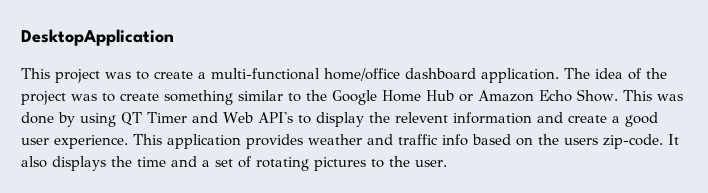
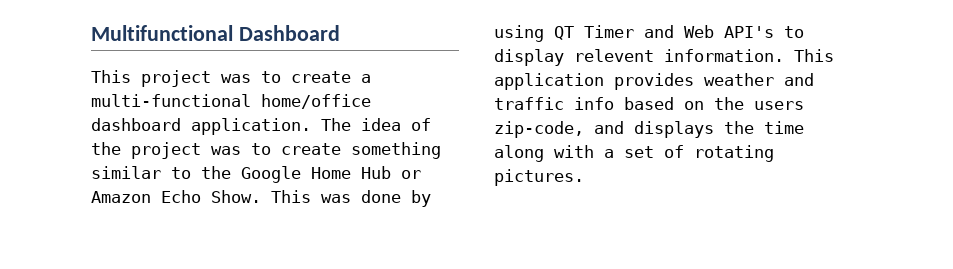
[21,29,174,46] DesktopApplication -> [91,25,340,41] Multifunctional Dashboard
[368,112,658,127] [21,135,128,149] the relevent information and create a good user experience. -> [574,49,784,62] relevent information.
[603,134,679,149] [21,156,47,168] zip-code. It also -> [494,121,624,138] zip-code, and
[171,156,197,167] and -> [494,145,594,162] along with
[314,156,447,171] pictures to the user. -> [494,169,584,186] pictures.

